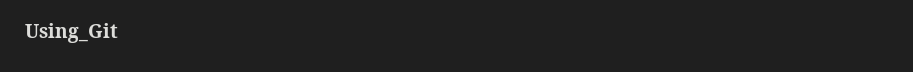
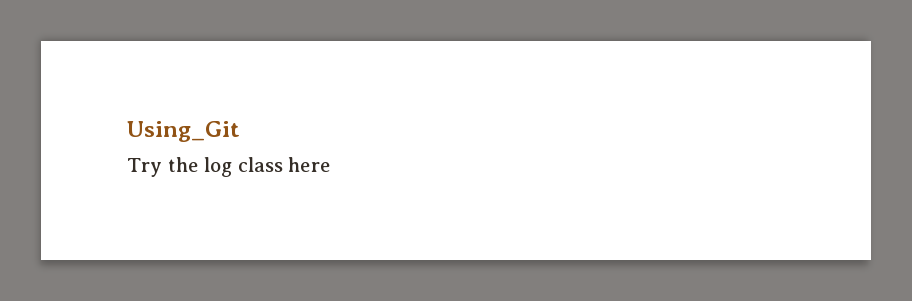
(118, 33) none -> [127,157,332,177] // Try the log class here

